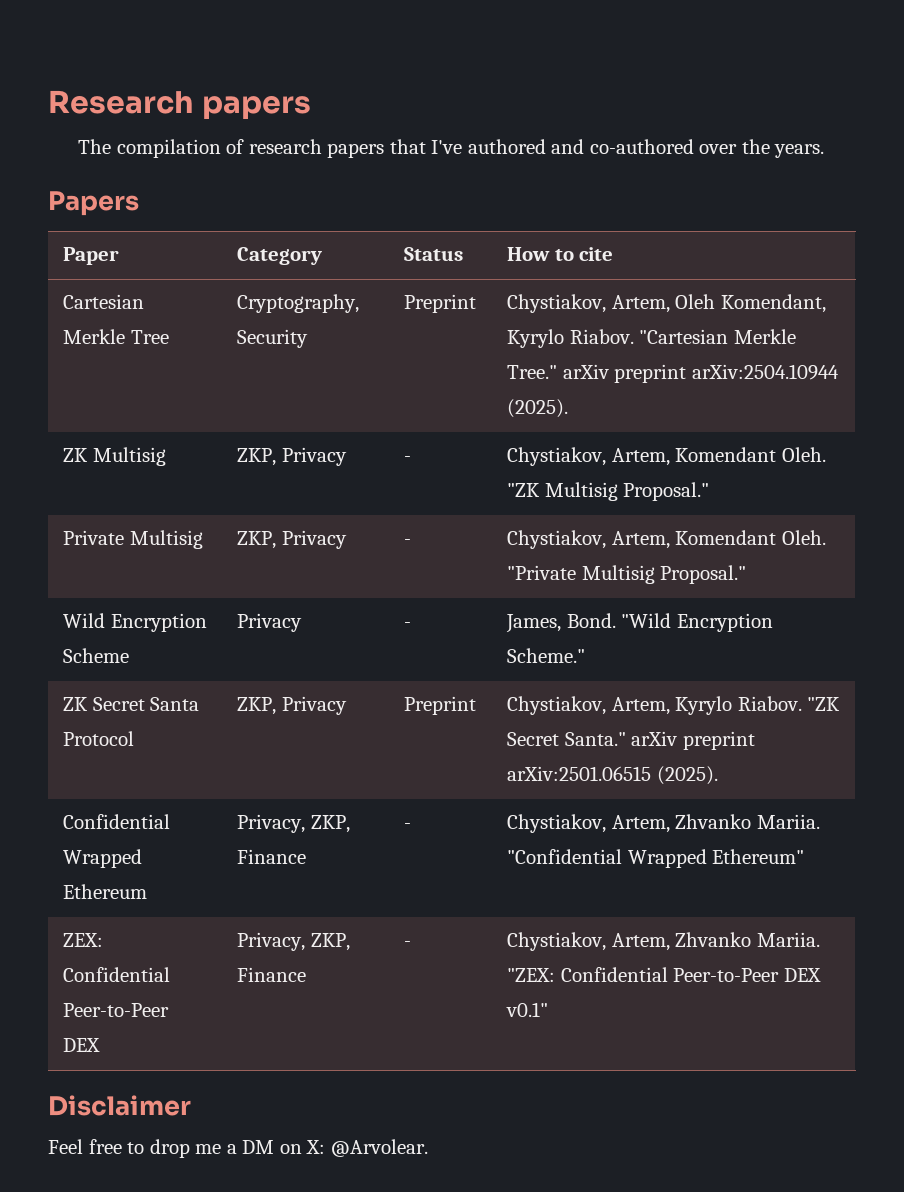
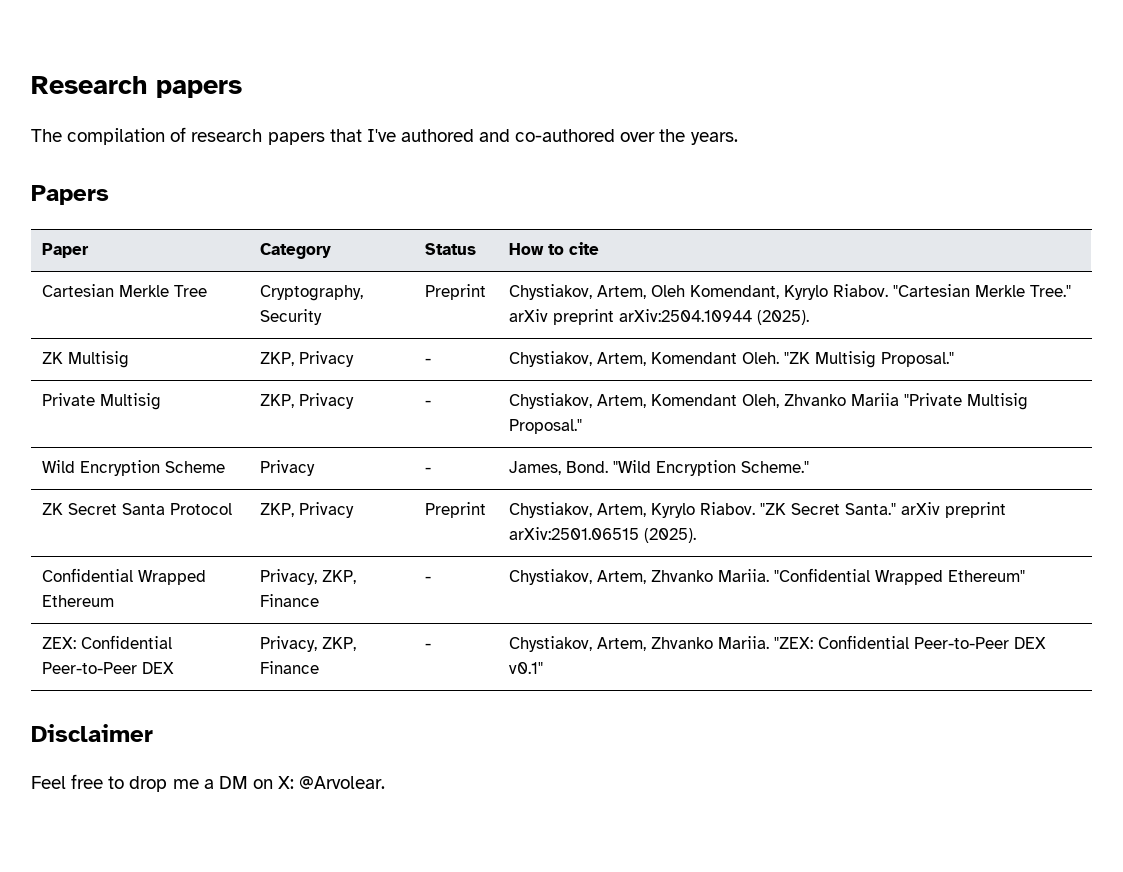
[781,530,826,545] Oleh. -> [742,393,900,408] Oleh, Zhvanko Mariia

